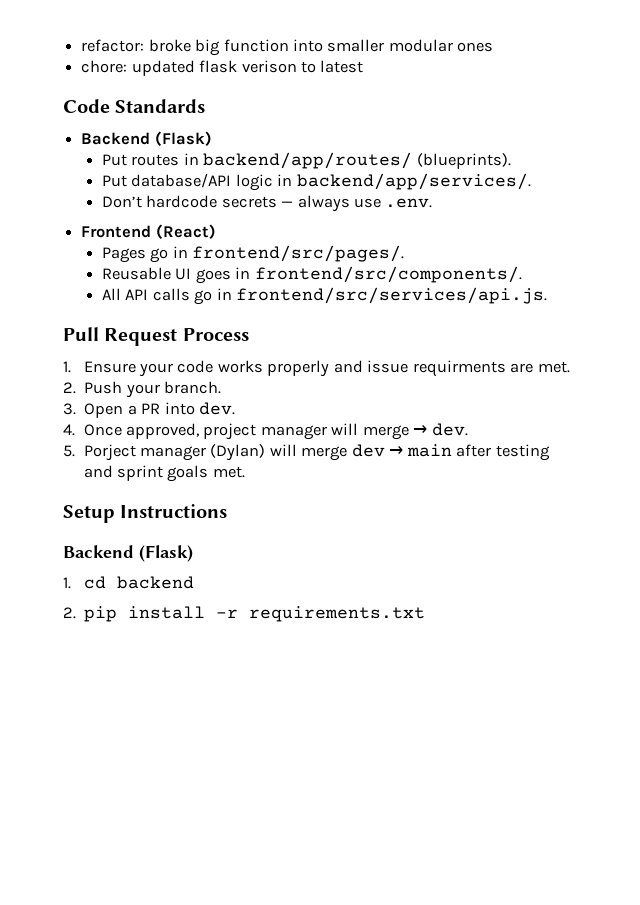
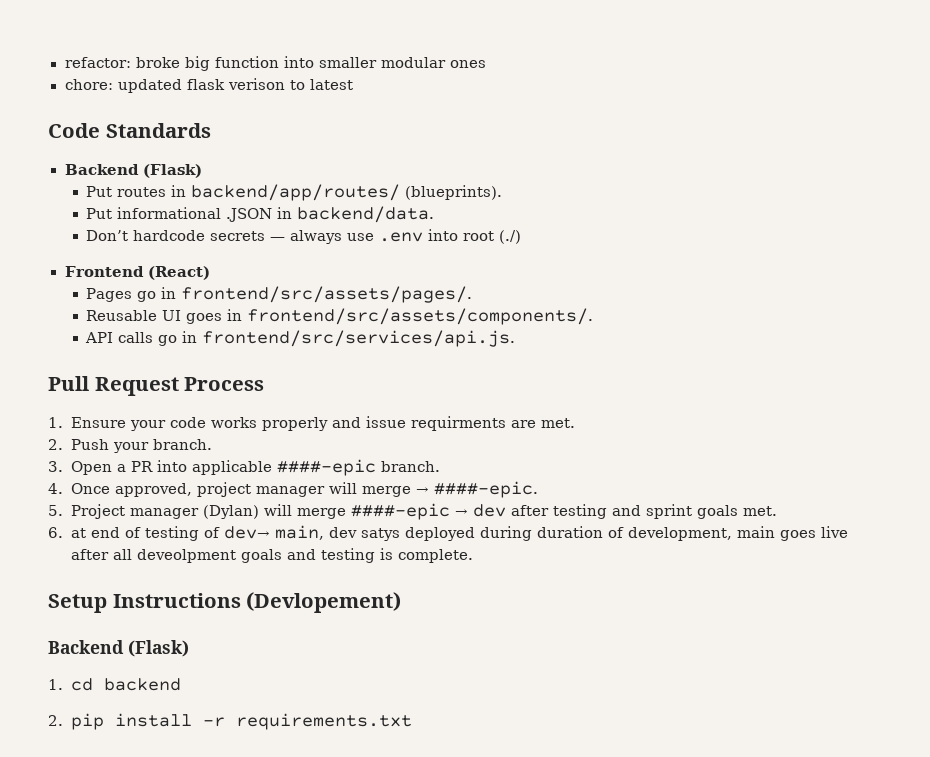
[131,173,531,191] database/API logic in backend/app/services/. -> [117,206,435,223] informational .JSON in backend/data.
[385,198,433,208] .env. -> [379,229,522,244] .env into root (./)
[192,245,405,262] frontend/src/pages/. -> [181,286,473,303] frontend/src/assets/pages/.
[254,266,522,283] [101,288,121,300] frontend/src/components/. // All -> [247,308,594,325] frontend/src/assets/components/. //
[199,402,236,415] dev. -> [191,459,440,476] applicable ####-epic branch.
[431,423,468,436] dev. -> [433,481,538,498] ####-epic.
[83,444,136,461] Porject -> [70,504,125,519] Project
[351,444,452,457] dev → main -> [350,503,506,520] ####-epic → dev
(245, 472) none -> [48,525,848,541] [70,548,473,563] // 6. at end of testing of dev→ main, dev satys deployed during duration of development, main goes live after all deveolpment goals and testing is complete.
(228, 511) none -> [246,592,402,613] (Devlopement)

